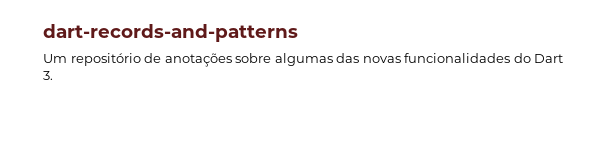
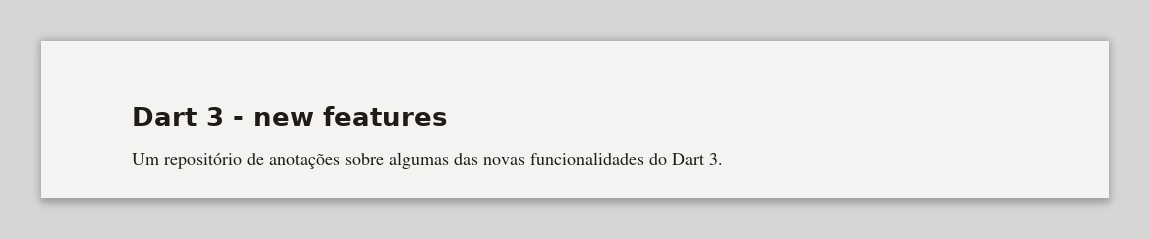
[43,24,298,42] dart-records-and-patterns -> [132,106,447,126] Dart 3 - new features

